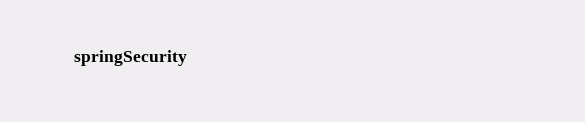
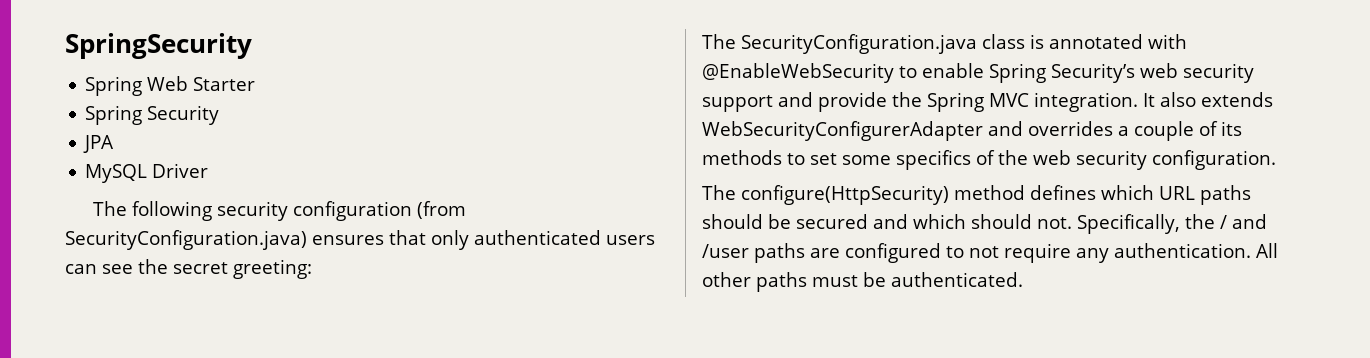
[74,50,187,66] springSecurity -> [65,33,252,59] [85,76,256,96] [85,105,220,125] [83,135,115,153] [85,163,209,183] [93,201,467,221] [65,230,655,250] [65,259,312,279] [702,34,1187,54] [702,63,1255,83] [702,92,1273,112] [702,121,1242,141] [702,150,1276,170] [702,185,1251,205] [702,214,1267,234] [702,243,1278,263] [702,272,1023,292] SpringSecurity // Spring Web Starter // Spring Security // JPA // MySQL Driver // The following security configuration (from SecurityConfiguration.java) ensures that only authenticated users can see the secret greeting: // The SecurityConfiguration.java class is annotated with @EnableWebSecurity to enable Spring Security’s web security support and provide the Spring MVC integration. It also extends WebSecurityConfigurerAdapter and overrides a couple of its methods to set some specifics of the web security configuration. // The configure(HttpSecurity) method defines which URL paths should be secured and which should not. Specifically, the / and /user paths are configured to not require any authentication. All other paths must be authenticated.

